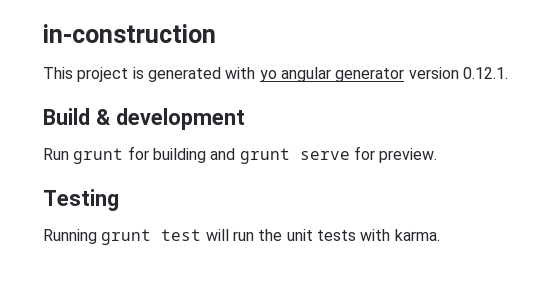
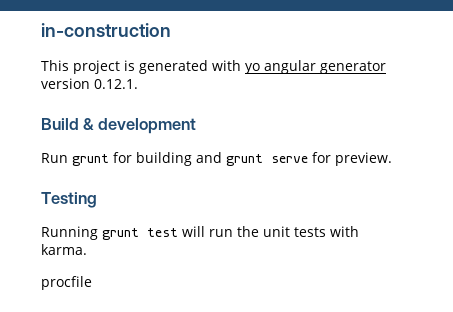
(440, 235) none -> [41,276,92,290] // procfile

